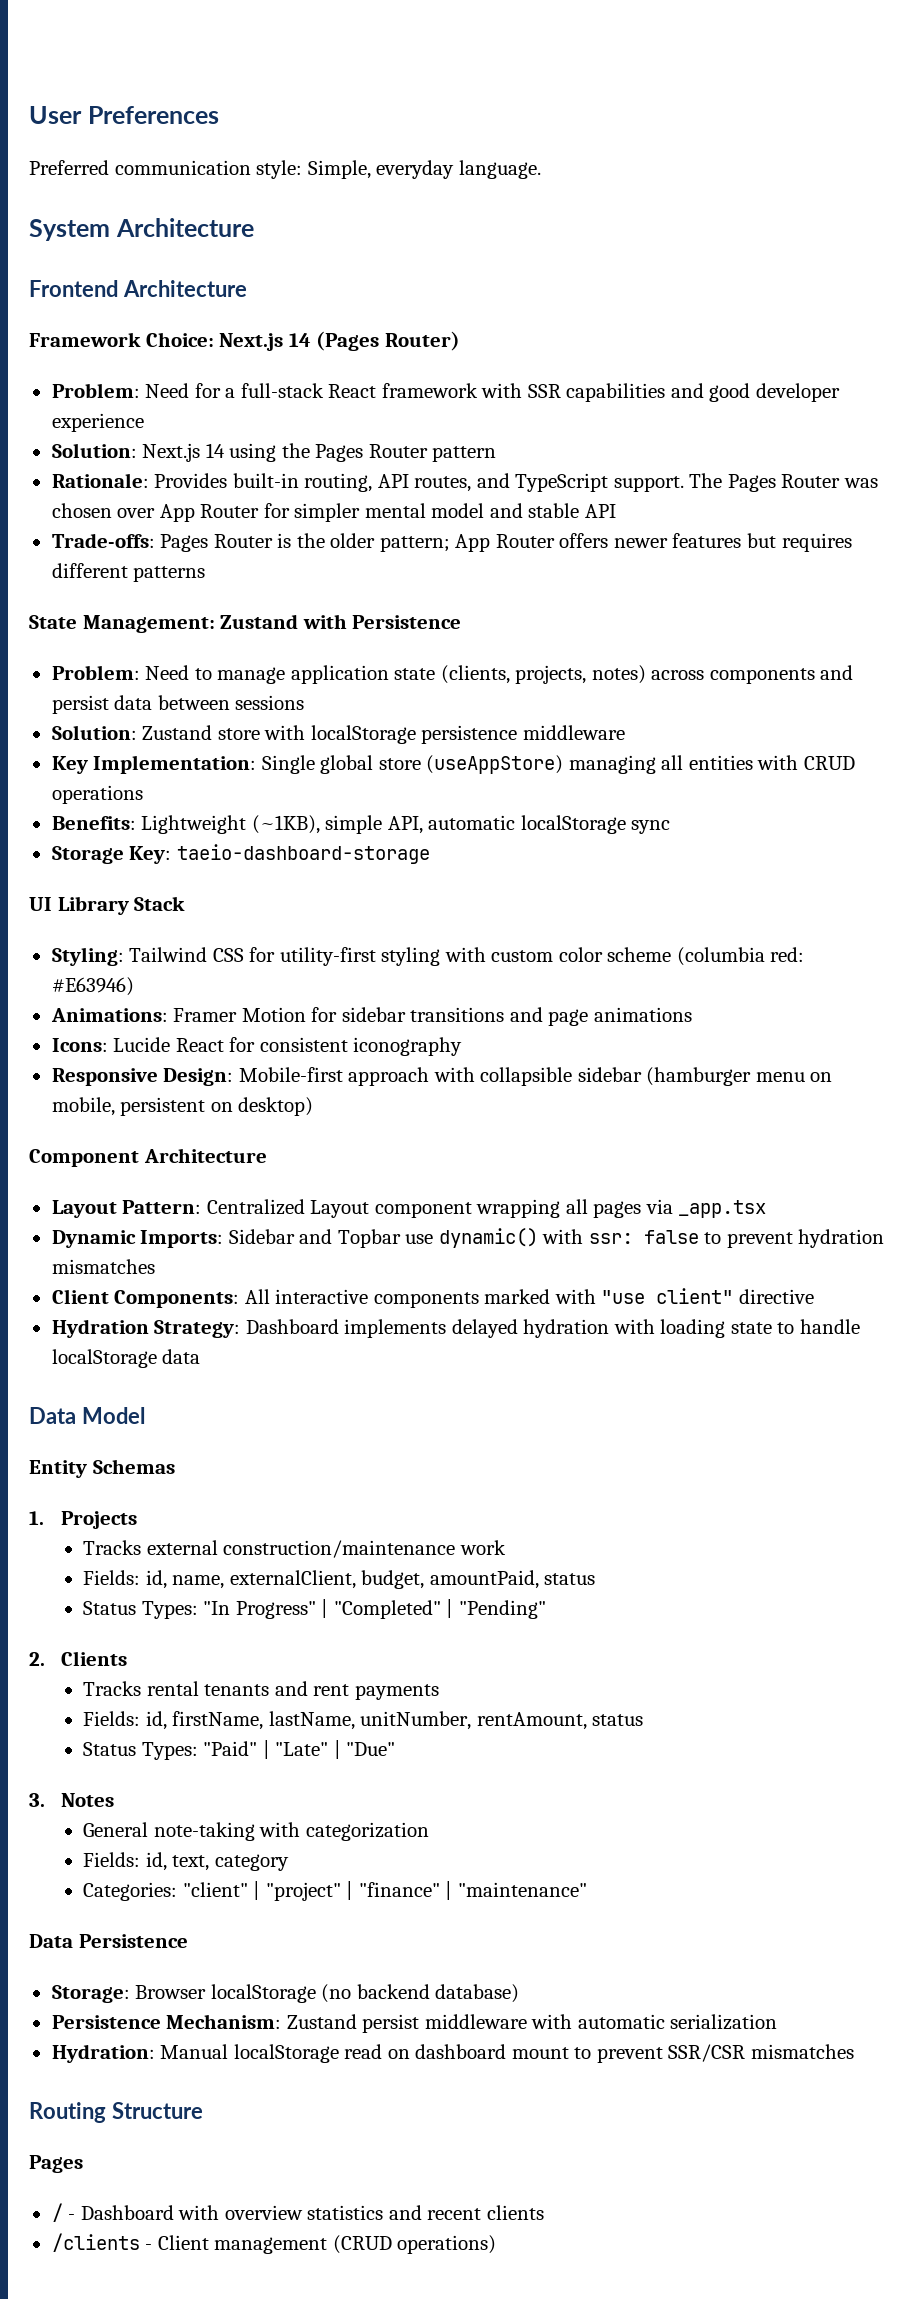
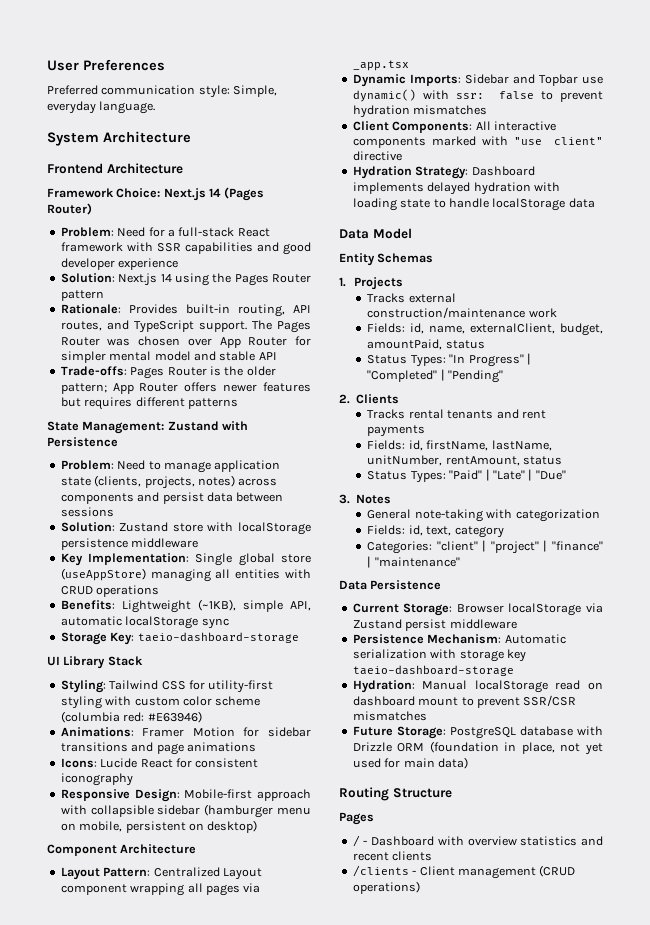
(188, 1941) none -> [352,603,399,613] Current
[321,1984,520,2003] [51,2014,778,2033] (no backend database) // Persistence Mechanism: Zustand persist middleware with automatic serialization -> [586,603,603,613] [352,619,517,631] [352,634,566,644] [352,649,526,662] [352,665,514,676] via Zustand persist middleware // Persistence Mechanism: Automatic serialization with storage key taeio-dashboard-storage
(854, 2051) none -> [352,726,603,739] [352,741,603,755] [352,757,468,769] // Future Storage: PostgreSQL database with Drizzle ORM (foundation in place, not yet used for main data)

